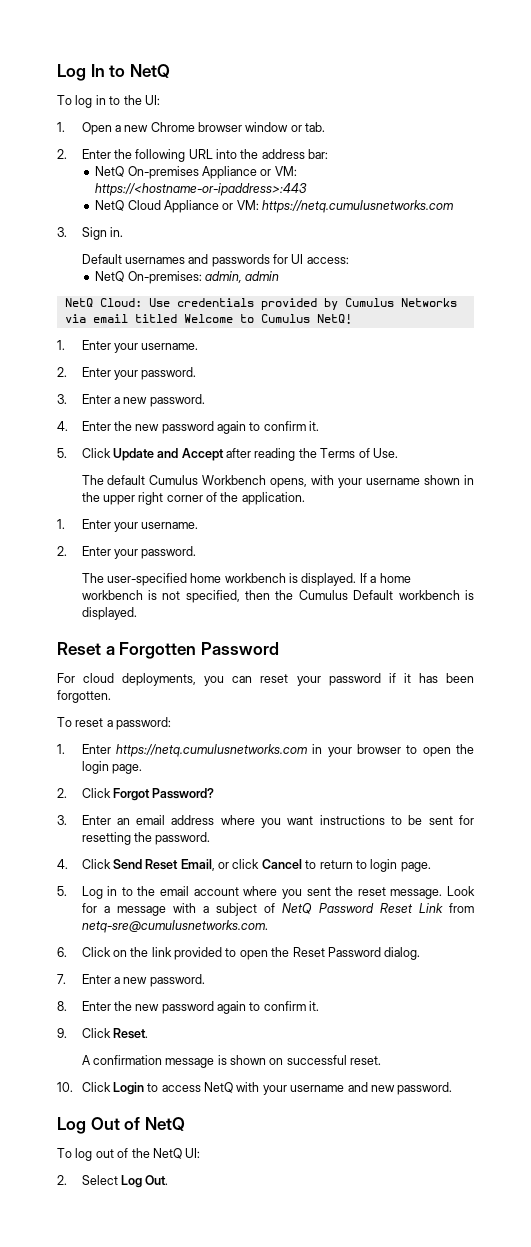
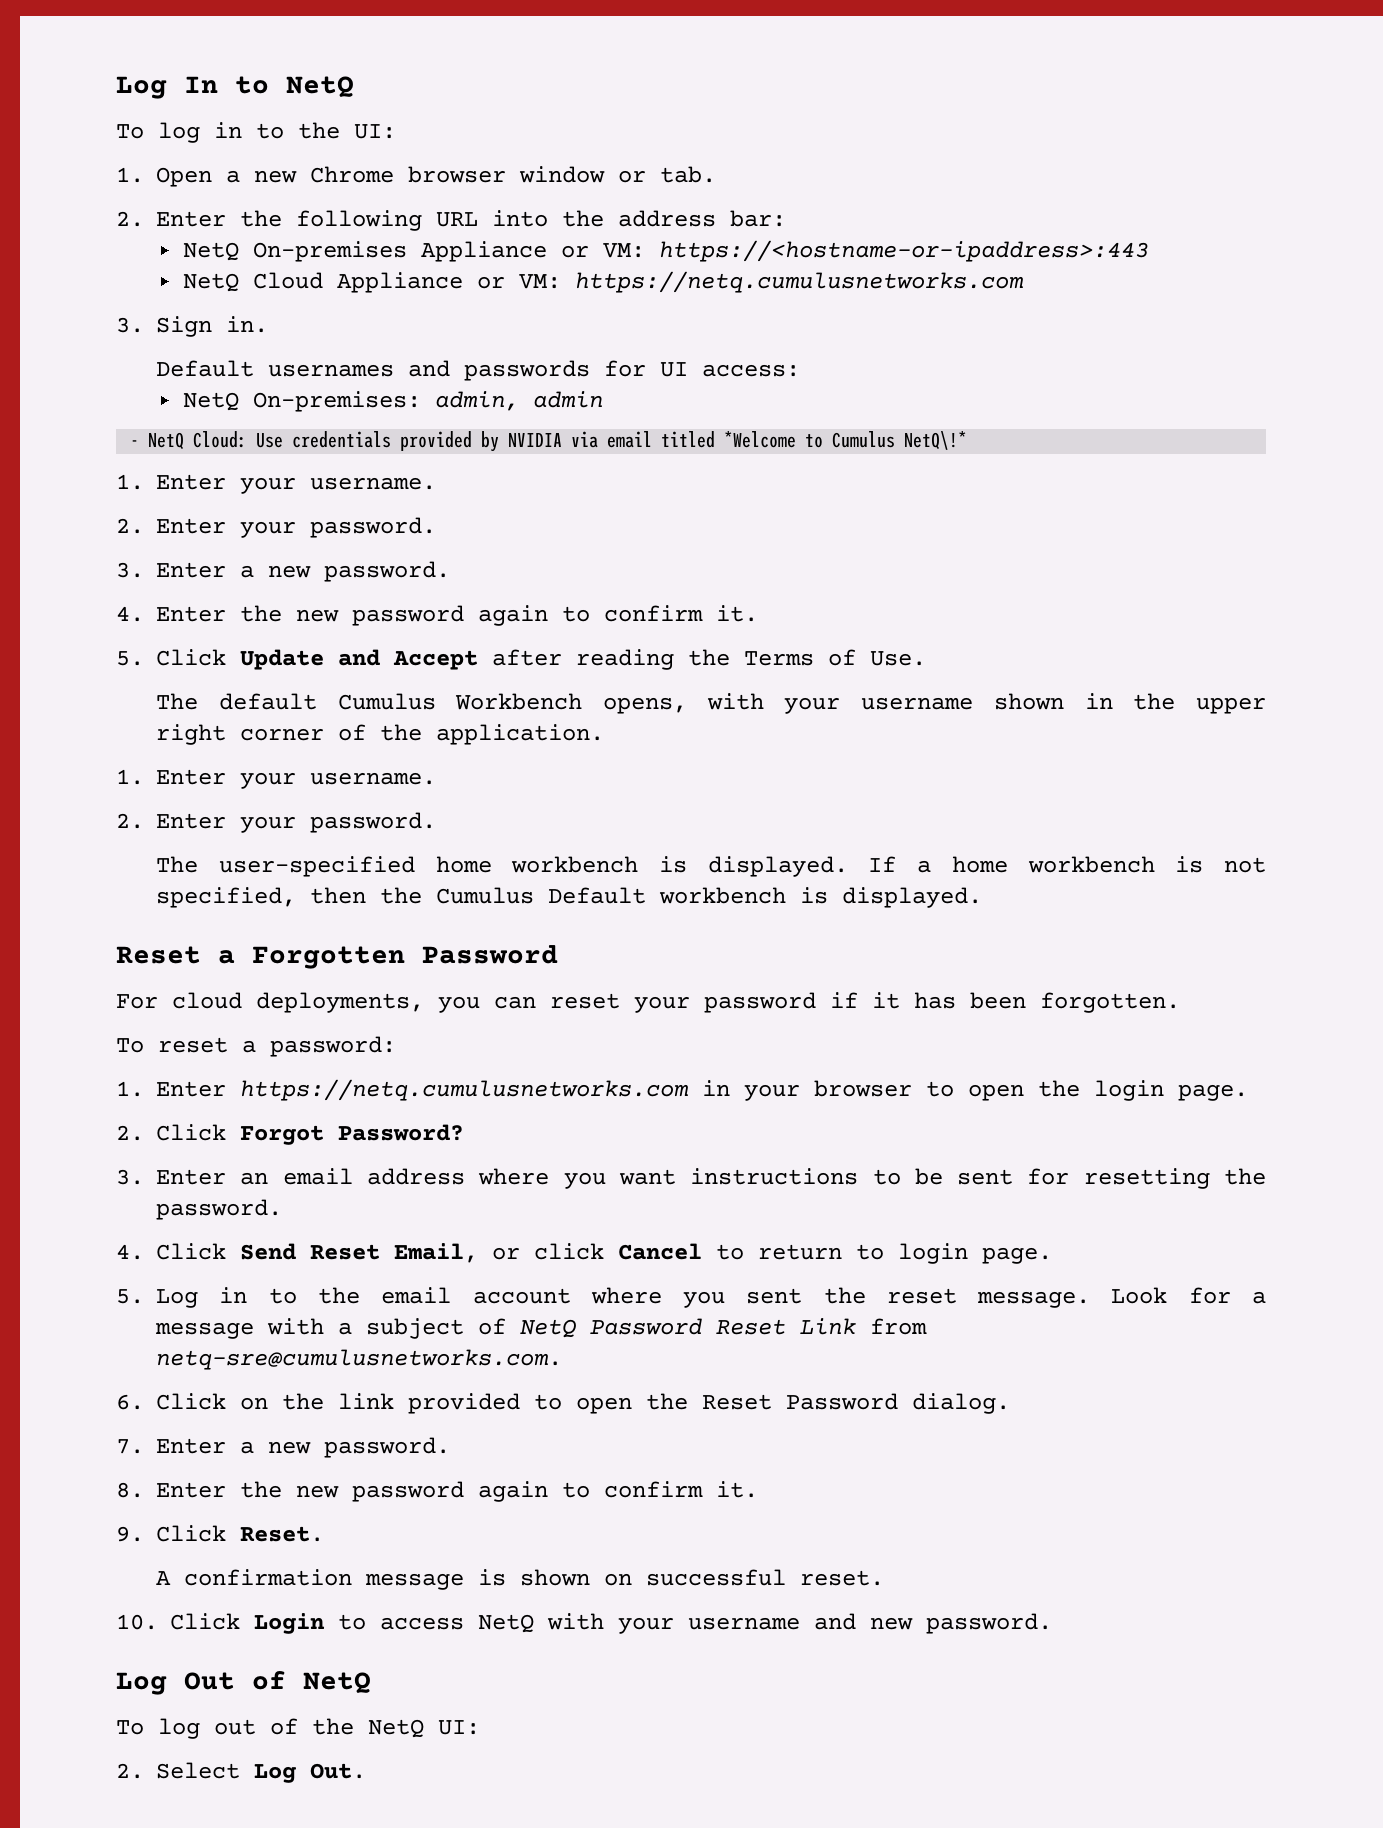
(280, 276) none -> [130,440,140,447] -
[344,298,457,307] Cumulus Networks -> [508,433,563,447] NVIDIA
[183,314,233,323] Welcome -> [724,431,797,448] *Welcome
[316,314,352,324] NetQ! -> [904,431,968,450] NetQ\!*

